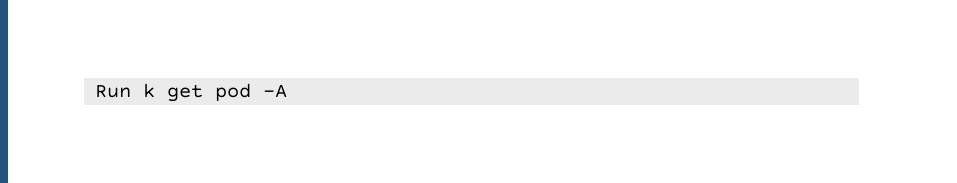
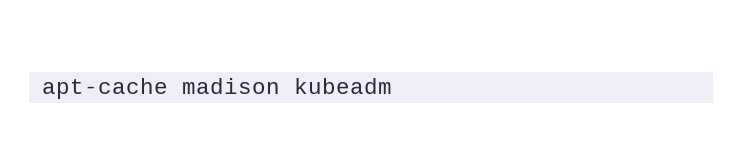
[95,83,288,102] Run k get pod -A -> [42,78,393,99] apt-cache madison kubeadm

